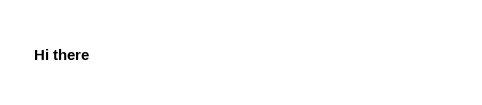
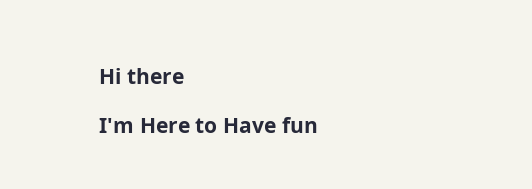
(90, 54) none -> [99,117,318,133] // I'm Here to Have fun

